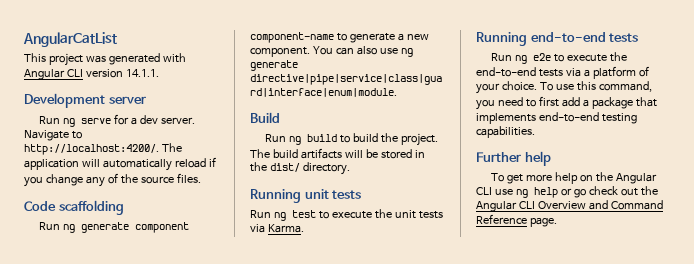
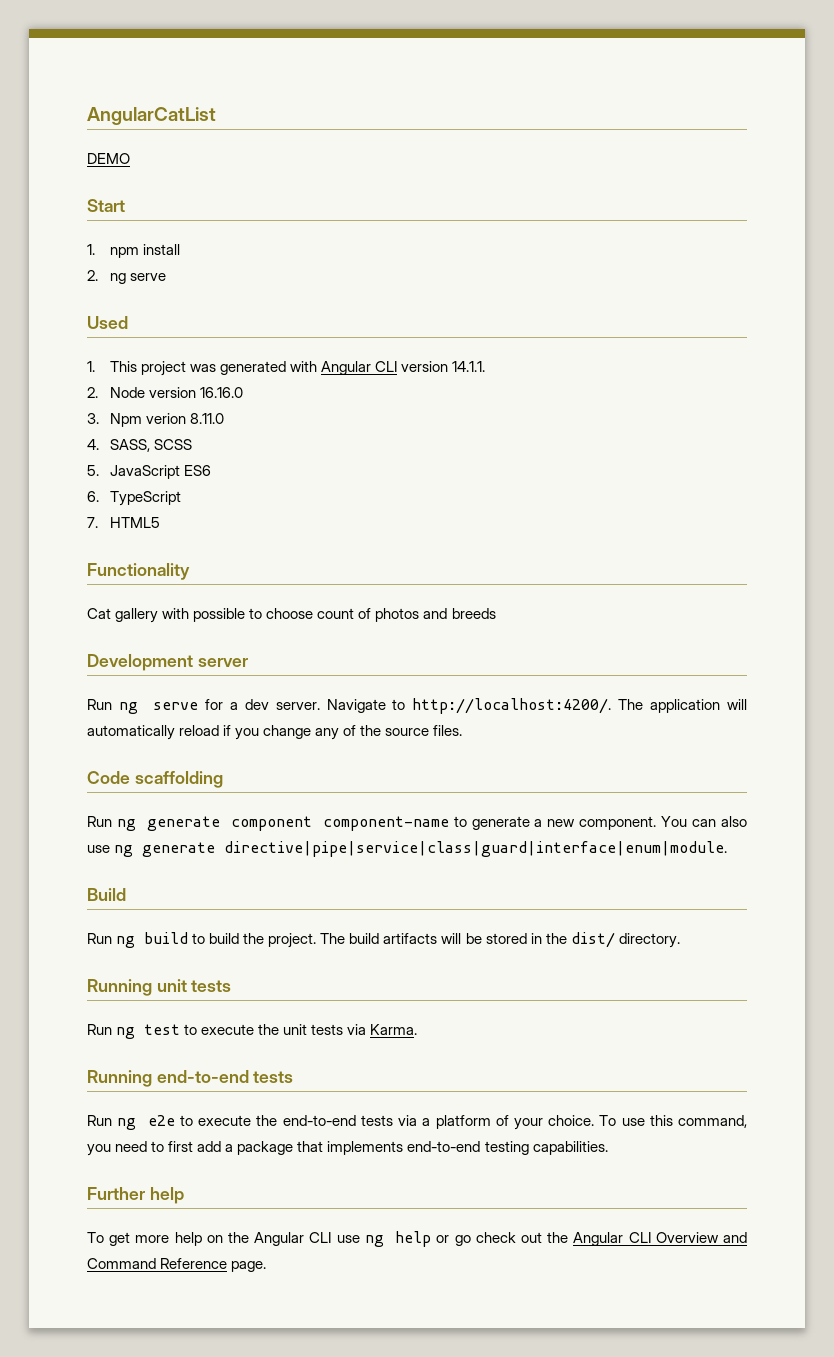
(117, 39) none -> [87,153,130,164] [87,199,125,212] [87,244,181,258] [87,270,167,284] [87,316,128,329] [87,361,95,372] DEMO // Start // 1. npm install // 2. ng serve // Used // 1.
(159, 73) none -> [87,387,244,398] [87,413,225,427] [87,439,193,452] [87,465,212,479] [87,491,181,506] [87,517,160,528] [87,563,190,580] [87,608,496,623] // 2. Node version 16.16.0 // 3. Npm verion 8.11.0 // 4. SASS, SCSS // 5. JavaScript ES6 // 6. TypeScript // 7. HTML5 // Functionality // Cat gallery with possible to choose count of photos and breeds

